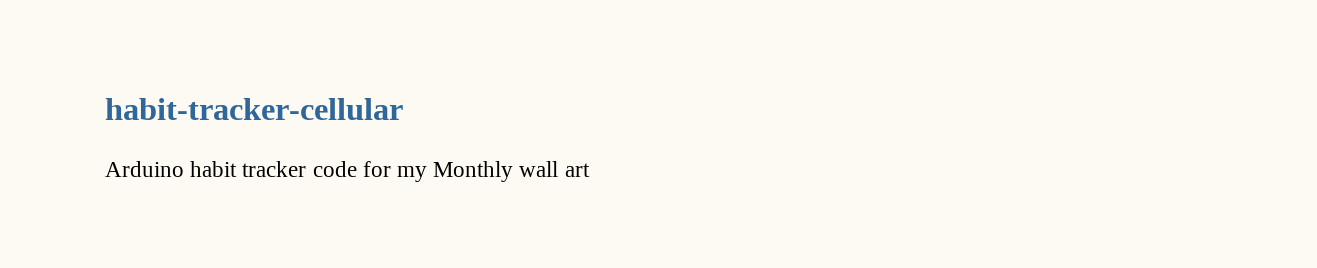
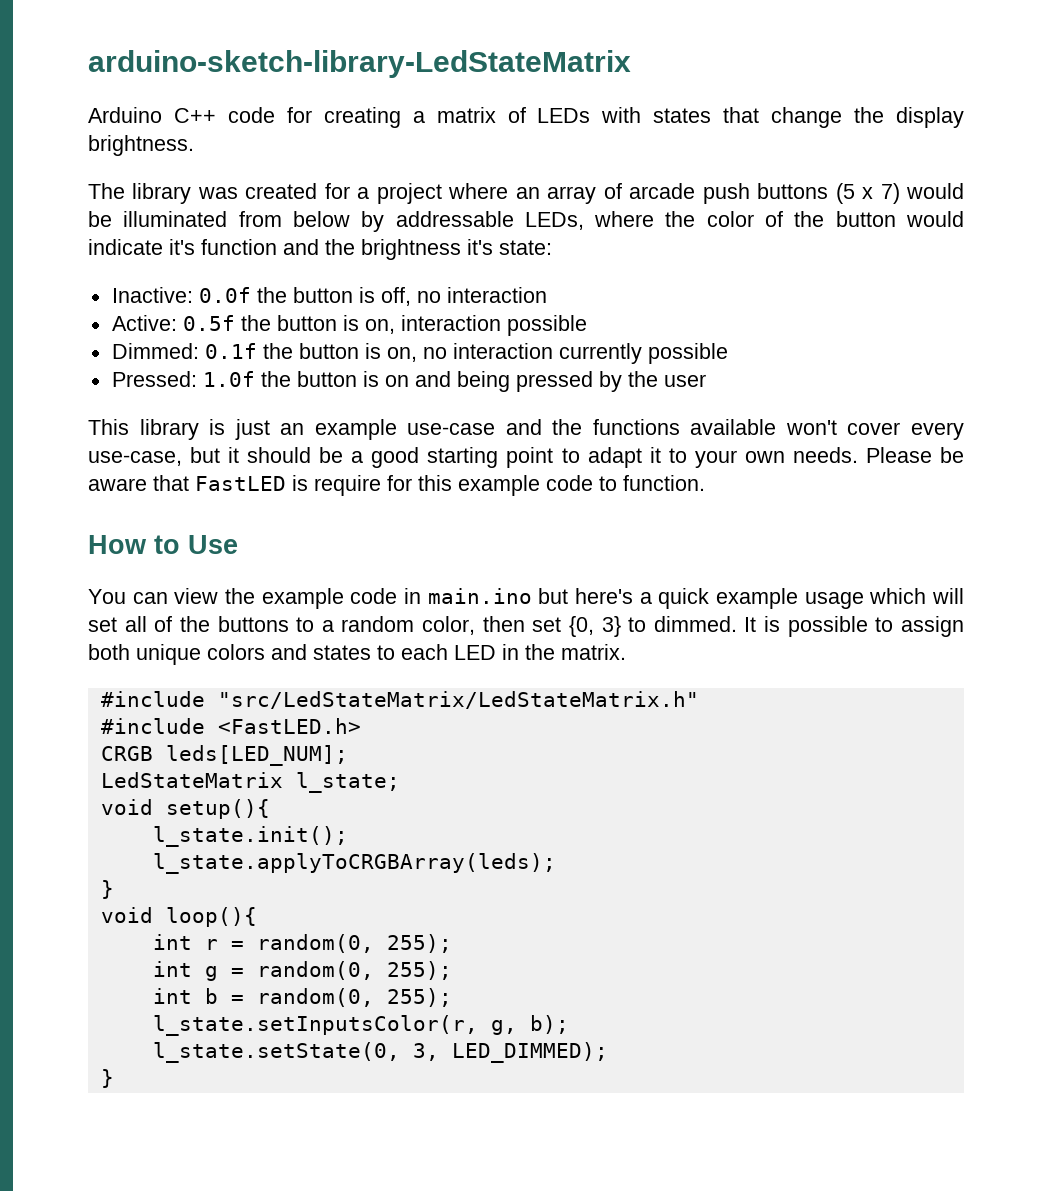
[105,98,403,120] habit-tracker-cellular -> [88,50,631,78] arduino-sketch-library-LedStateMatrix
[190,161,590,182] habit tracker code for my Monthly wall art -> [173,107,965,128] [88,135,194,156] [88,183,965,204] [88,211,964,232] [88,239,552,260] [111,287,547,306] [111,315,587,336] [111,343,728,364] [111,371,706,392] [88,419,965,440] [88,447,964,468] [88,475,705,496] [88,535,238,554] [88,588,964,609] [88,616,965,637] [88,644,626,665] [100,691,699,709] [100,718,361,734] [100,745,348,766] [100,772,400,793] [100,799,270,819] [152,826,348,847] [152,853,556,874] [100,880,114,899] [100,907,257,927] [152,934,452,953] [152,961,452,981] [152,988,452,1007] [152,1015,569,1036] [152,1042,608,1063] [100,1069,114,1088] C++ code for creating a matrix of LEDs with states that change the display brightness. // The library was created for a project where an array of arcade push buttons (5 x 7) would be illuminated from below by addressable LEDs, where the color of the button would indicate it's function and the brightness it's state: // Inactive: 0.0f the button is off, no interaction // Active: 0.5f the button is on, interaction possible // Dimmed: 0.1f the button is on, no interaction currently possible // Pressed: 1.0f the button is on and being pressed by the user // This library is just an example use-case and the functions available won't cover every use-case, but it should be a good starting point to adapt it to your own needs. Please be aware that FastLED is require for this example code to function. // How to Use // You can view the example code in main.ino but here's a quick example usage which will set all of the buttons to a random color, then set {0, 3} to dimmed. It is possible to assign both unique colors and states to each LED in the matrix. // #include "src/LedStateMatrix/LedStateMatrix.h" // #include <FastLED.h> // CRGB leds[LED_NUM]; // LedStateMatrix l_state; // void setup(){ // l_state.init(); // l_state.applyToCRGBArray(leds); // } // void loop(){ // int r = random(0, 255); // int g = random(0, 255); // int b = random(0, 255); // l_state.setInputsColor(r, g, b); // l_state.setState(0, 3, LED_DIMMED); // }

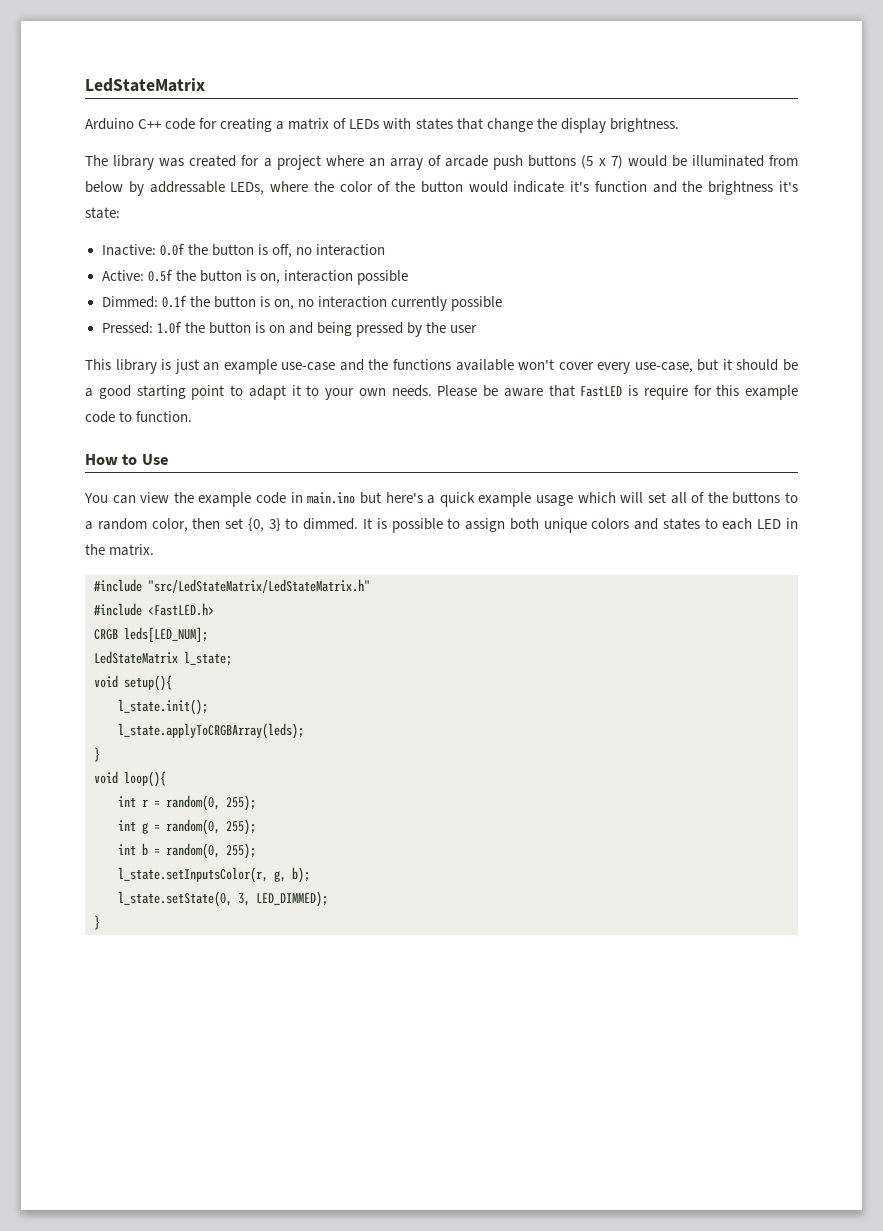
[88,50,631,78] arduino-sketch-library-LedStateMatrix -> [85,78,205,92] LedStateMatrix

